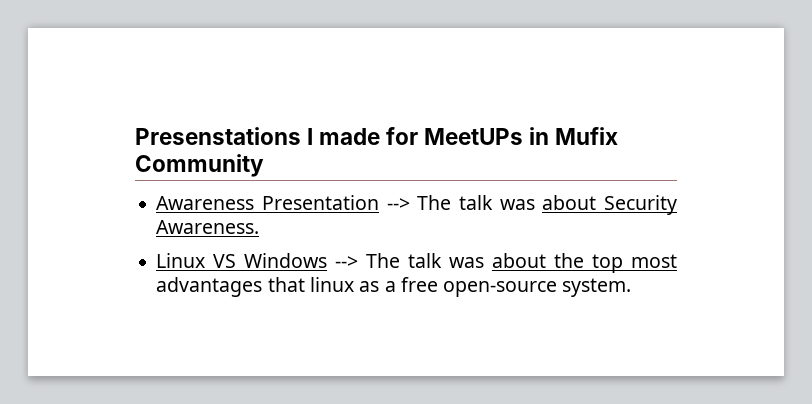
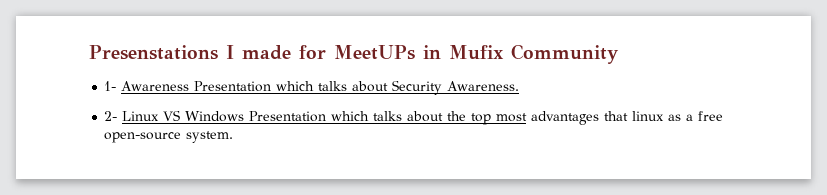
(264, 165) none -> [104,81,117,91] 1-
[386,195,535,210] --> The talk was -> [276,81,348,91] which talks
(260, 227) none -> [104,111,118,121] 2-
[335,253,485,268] --> The talk was -> [249,111,403,122] Presentation which talks

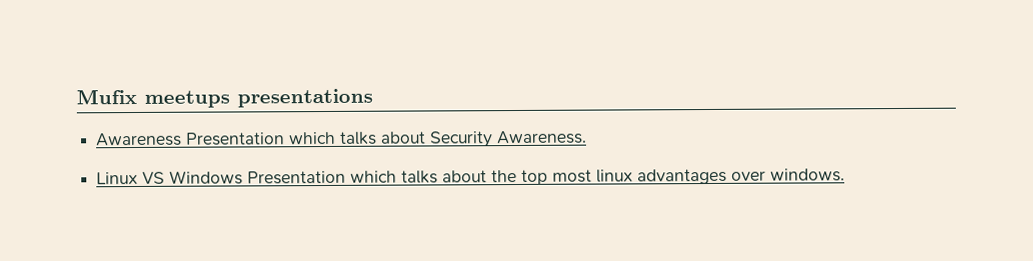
[89,44,619,64] [104,81,117,91] Presenstations I made for MeetUPs in Mufix Community // 1- -> [76,88,373,108] Mufix meetups presentations //
[104,111,118,121] 2- -> (588, 137) none
[531,111,724,125] [104,131,234,143] advantages that linux as a free open-source system. -> [596,168,846,185] linux advantages over windows.

